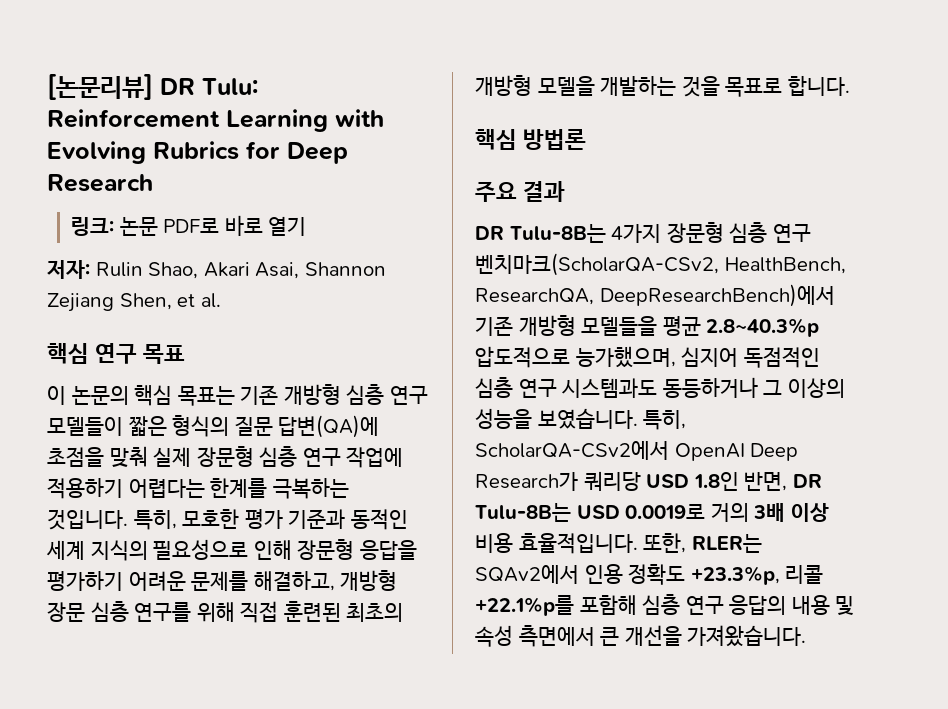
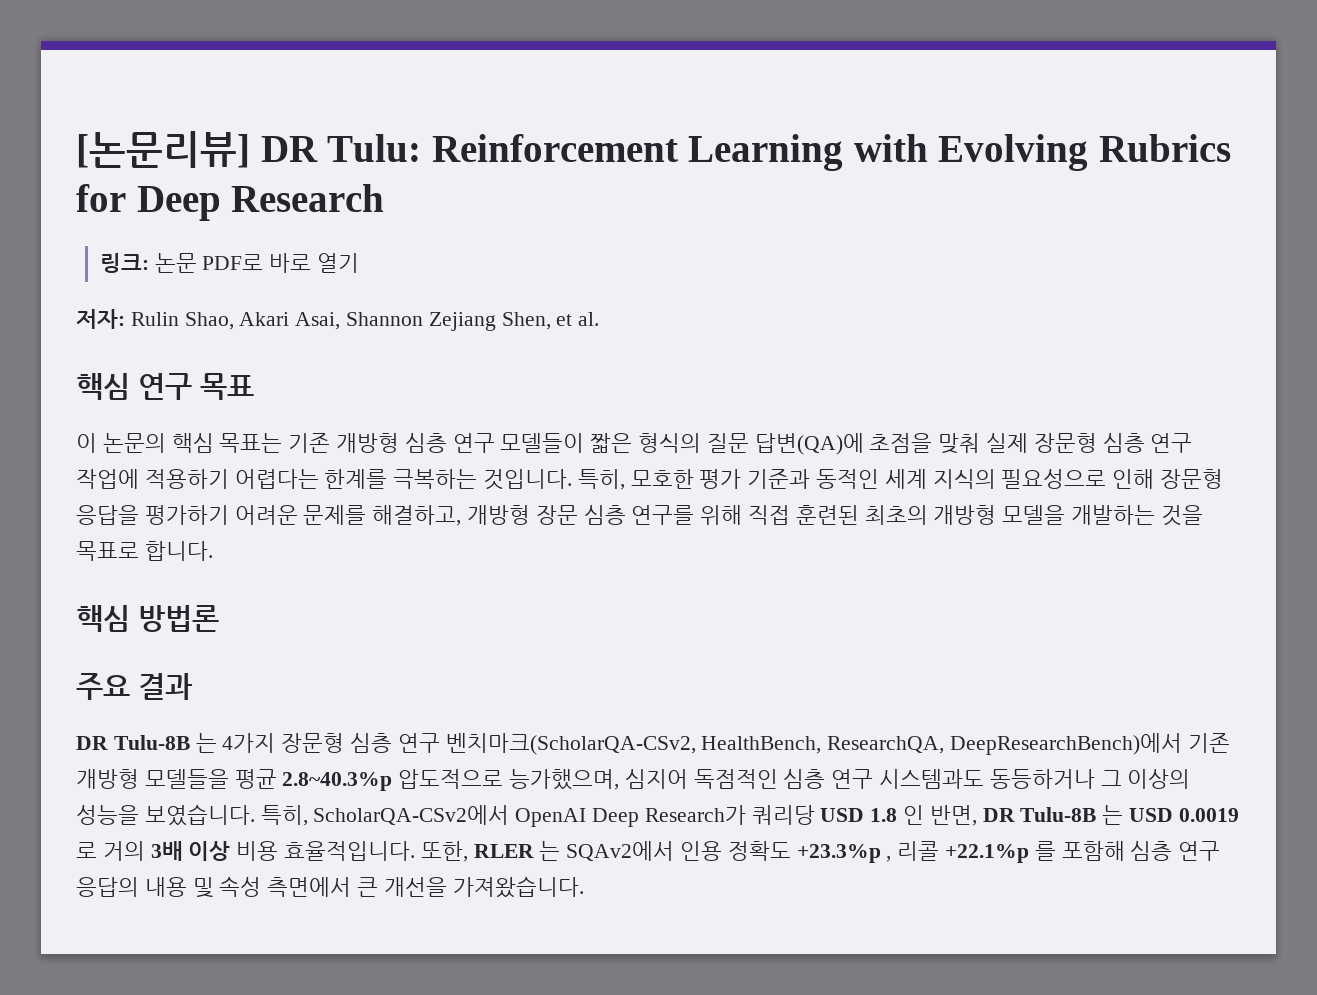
[509,224,606,243] Tulu-8B는 -> [113,733,217,753] Tulu-8B 는
[693,472,822,491] [475,503,706,522] 1.8인 반면, DR Tulu-8B는 USD 0.0019로 -> [870,805,1239,826] [76,842,97,858] 1.8 인 반면, DR Tulu-8B 는 USD 0.0019 로
[691,534,762,553] RLER는 -> [473,841,561,861] RLER 는
[690,565,824,585] [475,595,574,616] +23.3%p, 리콜 +22.1%p를 -> [796,841,1056,863] +23.3%p , 리콜 +22.1%p 를

